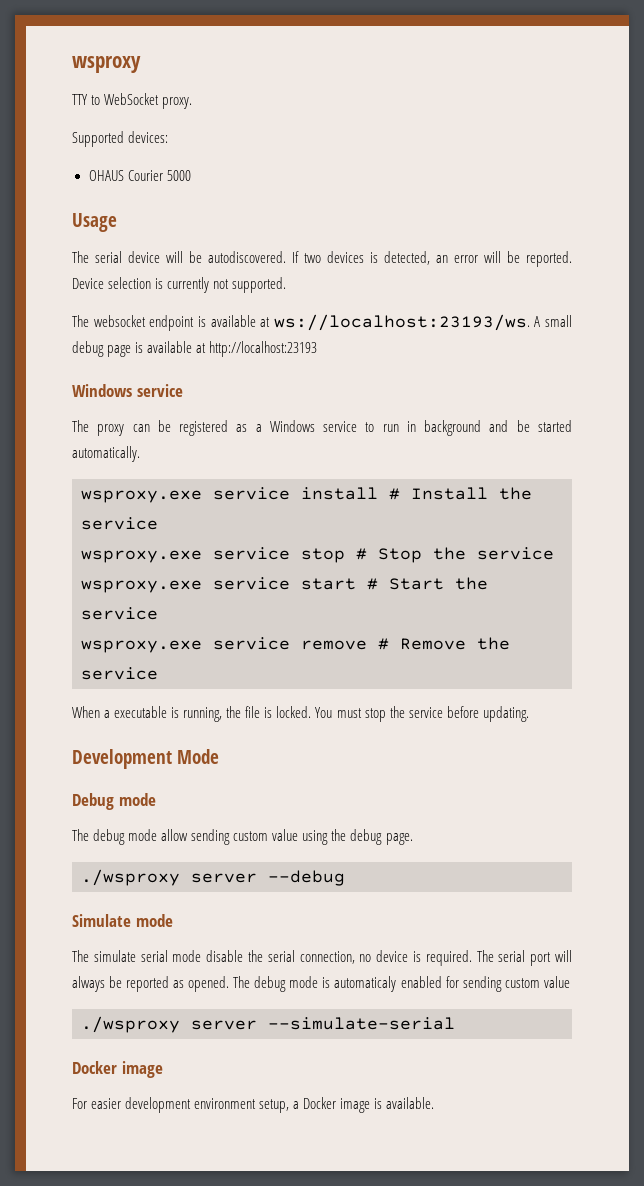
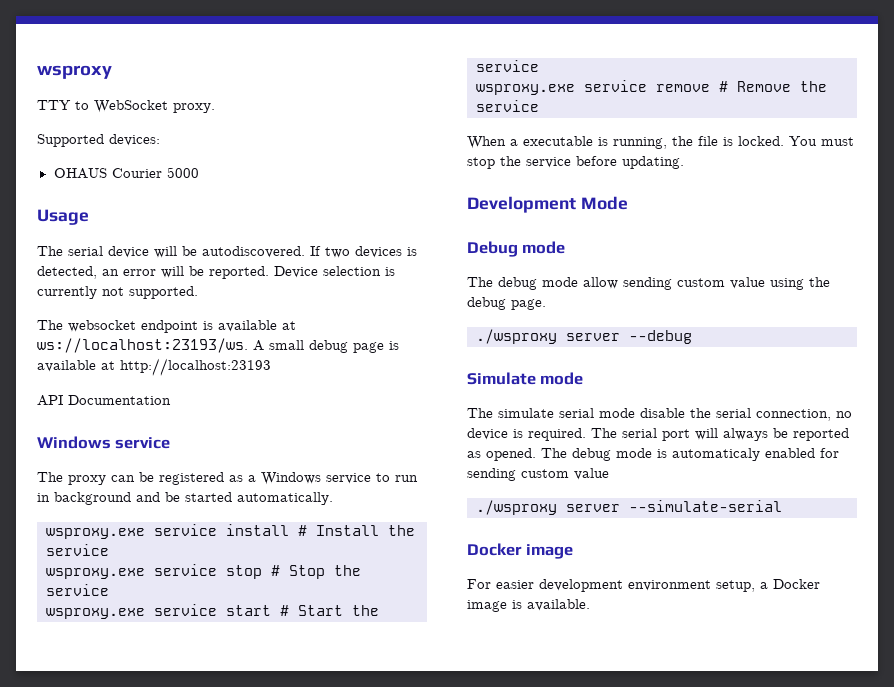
(318, 349) none -> [37,395,171,406] // API Documentation

